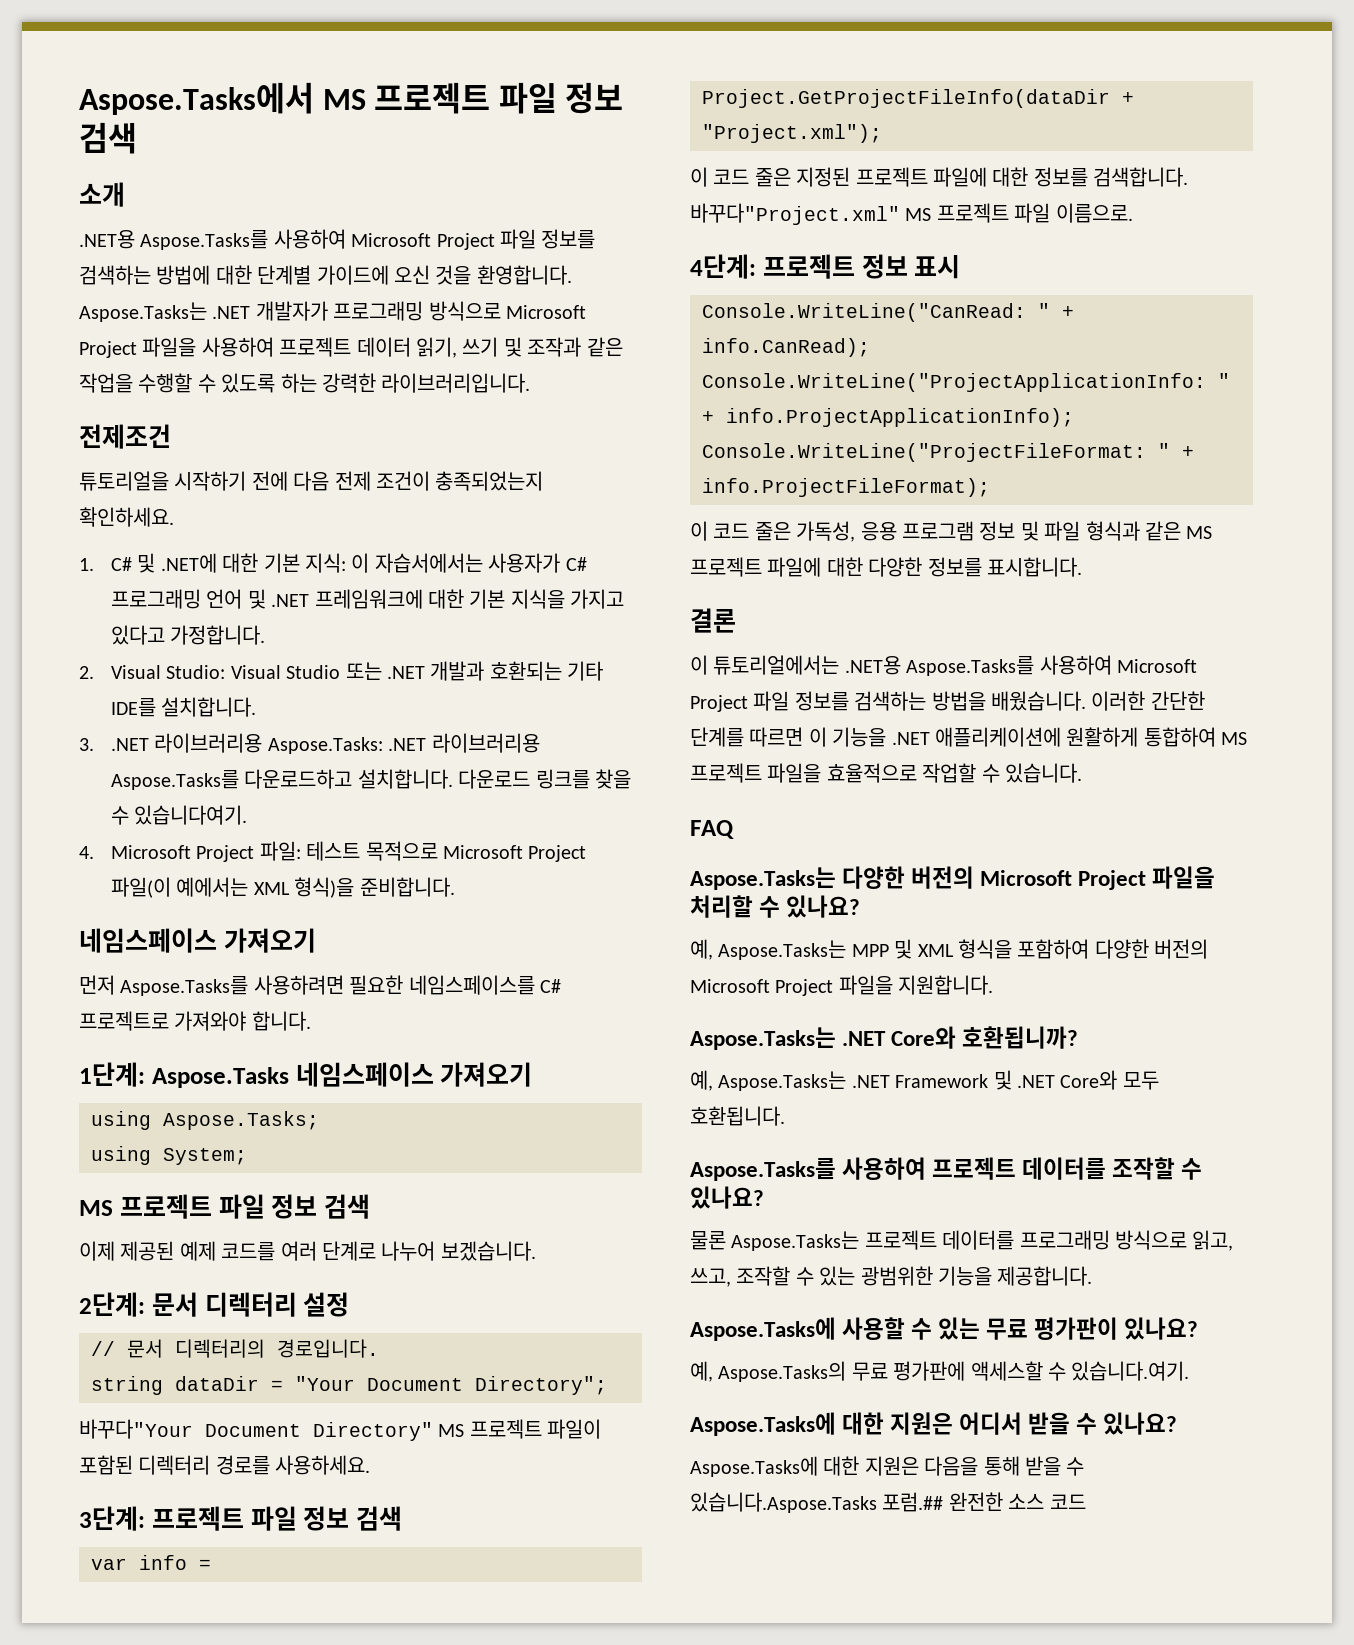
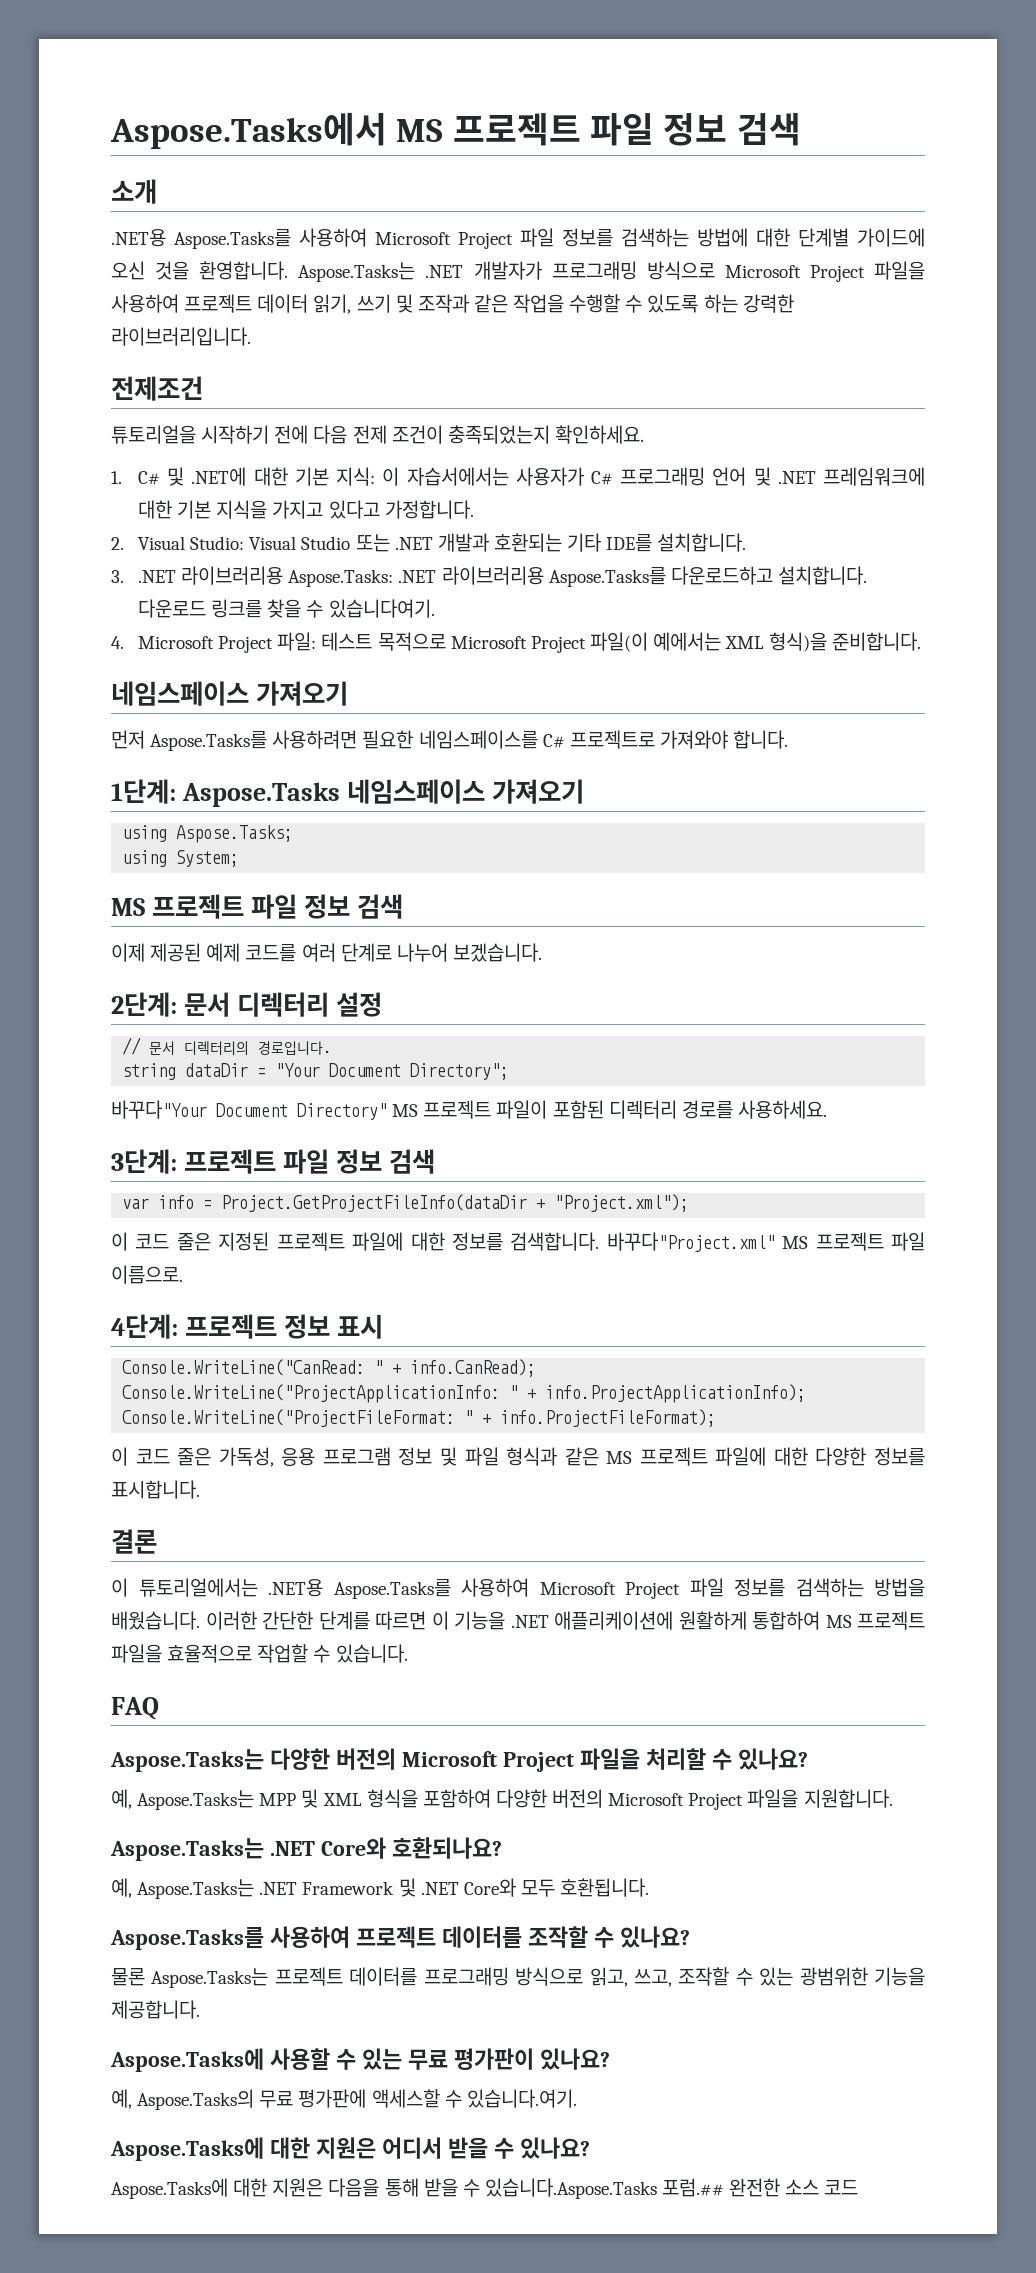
[962,1026,1079,1049] 호환됩니까? -> [391,1837,502,1859] 호환되나요?

